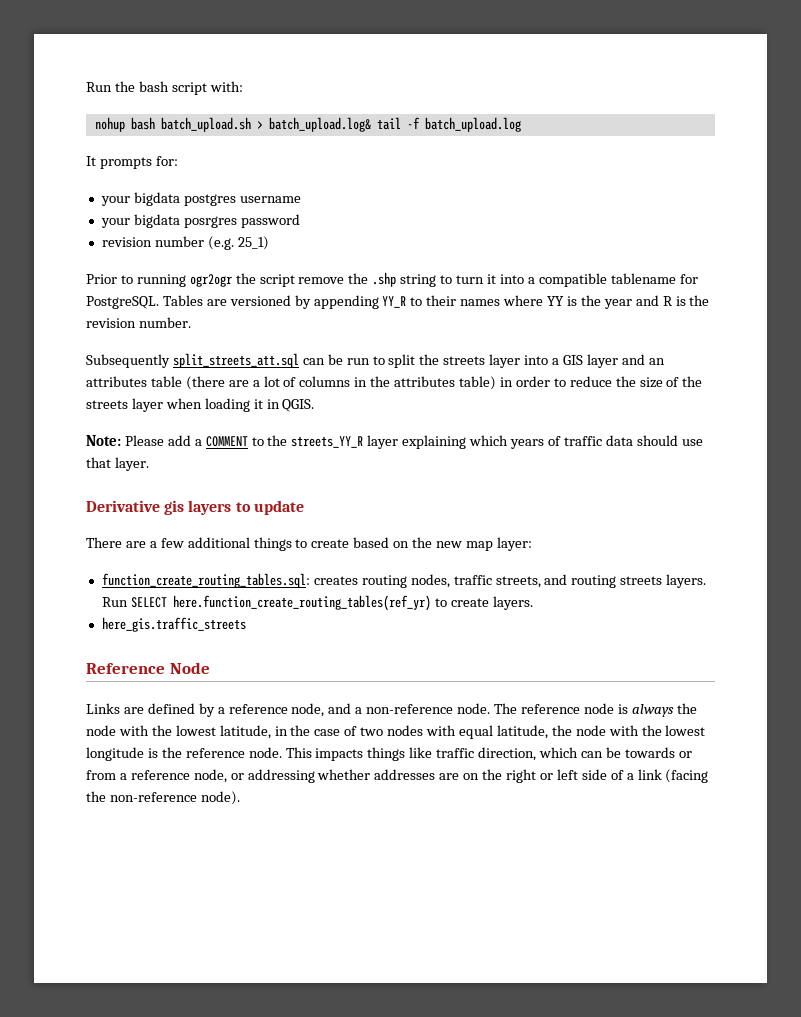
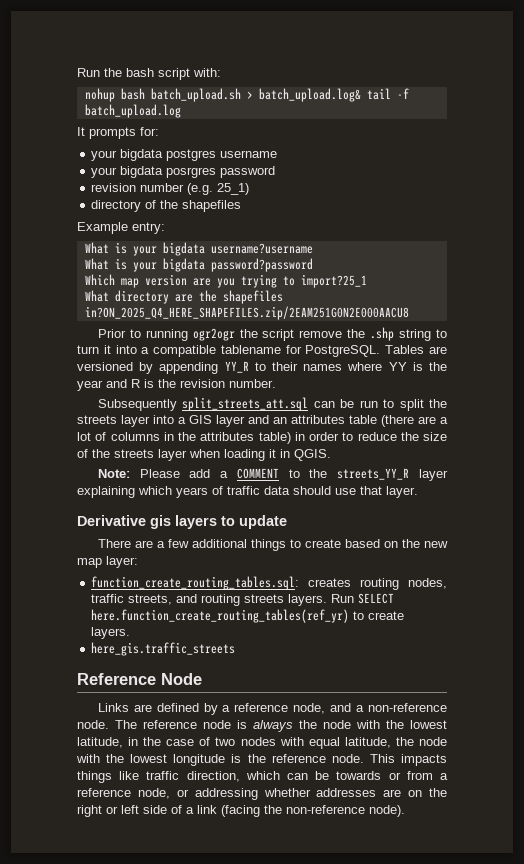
(269, 243) none -> [91,200,242,212] [77,222,165,234] [84,242,313,256] [84,258,313,272] [84,274,367,288] [84,290,283,304] [84,306,409,320] // directory of the shapefiles // Example entry: // What is your bigdata username?username // What is your bigdata password?password // Which map version are you trying to import?25_1 // What directory are the shapefiles in?ON_2025_Q4_HERE_SHAPEFILES.zip/2EAM251G0N2E000AACU8

